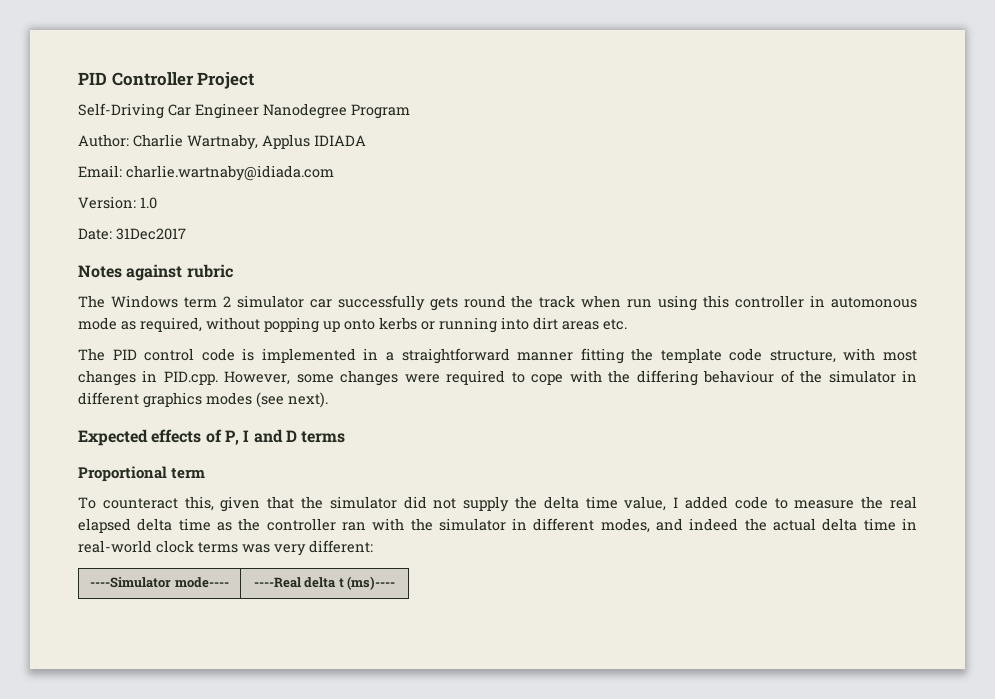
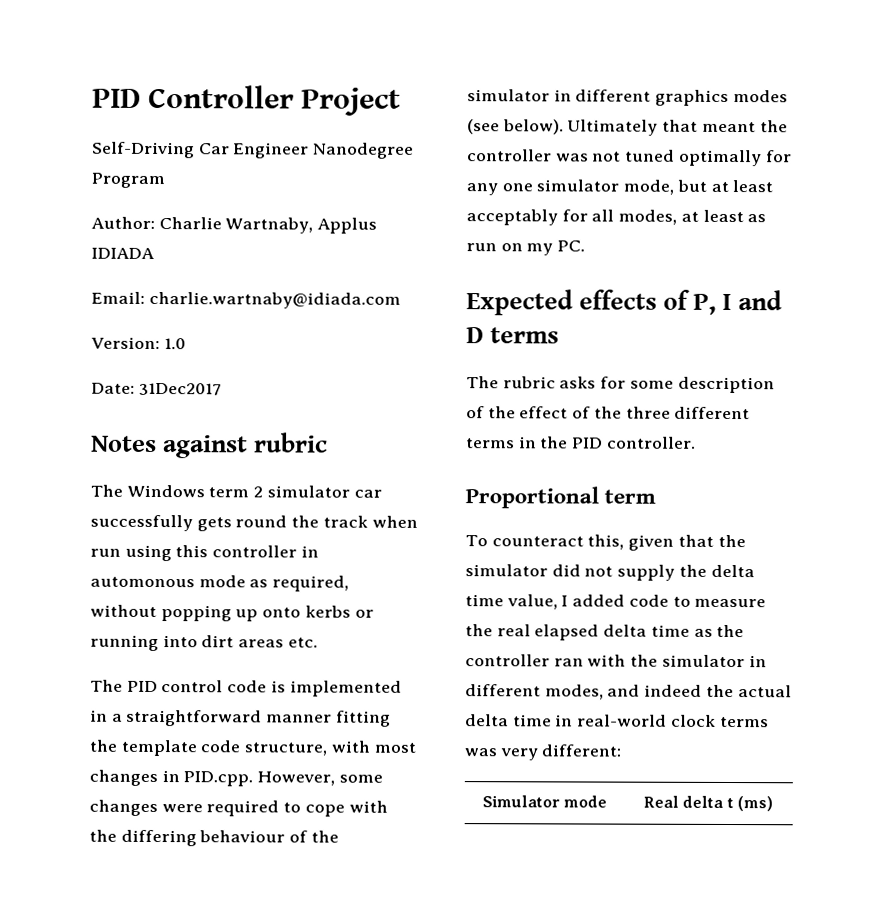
[288,392,328,408] next). -> [502,119,788,136] [467,149,792,167] [466,179,774,196] [466,209,767,226] [466,240,586,256] below). Ultimately that meant the controller was not tuned optimally for any one simulator mode, but at least acceptably for all modes, at least as run on my PC.
(346, 437) none -> [466,376,775,394] [466,406,751,420] [466,436,696,449] // The rubric asks for some description of the effect of the three different terms in the PID controller.
[90,577,229,588] [253,577,301,588] ----Simulator mode---- | ----Real -> [481,795,608,808] [643,795,680,808] Simulator mode | Real
[347,576,396,590] (ms)---- -> [736,796,773,812] (ms)

